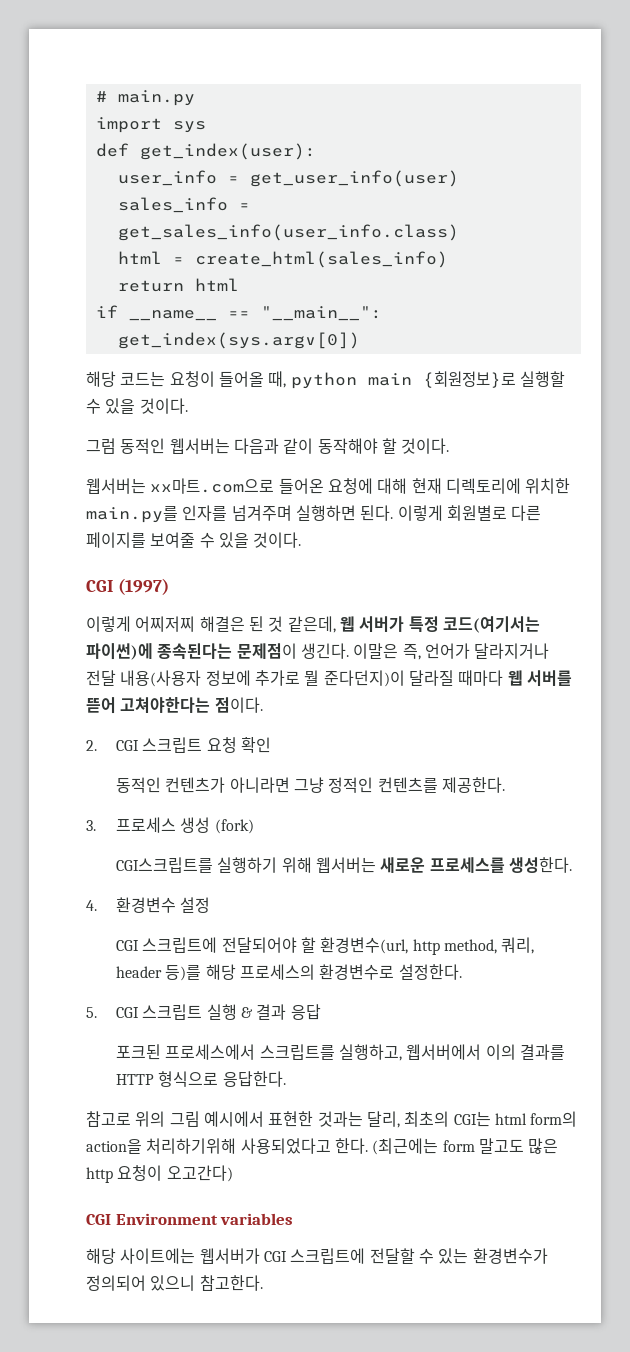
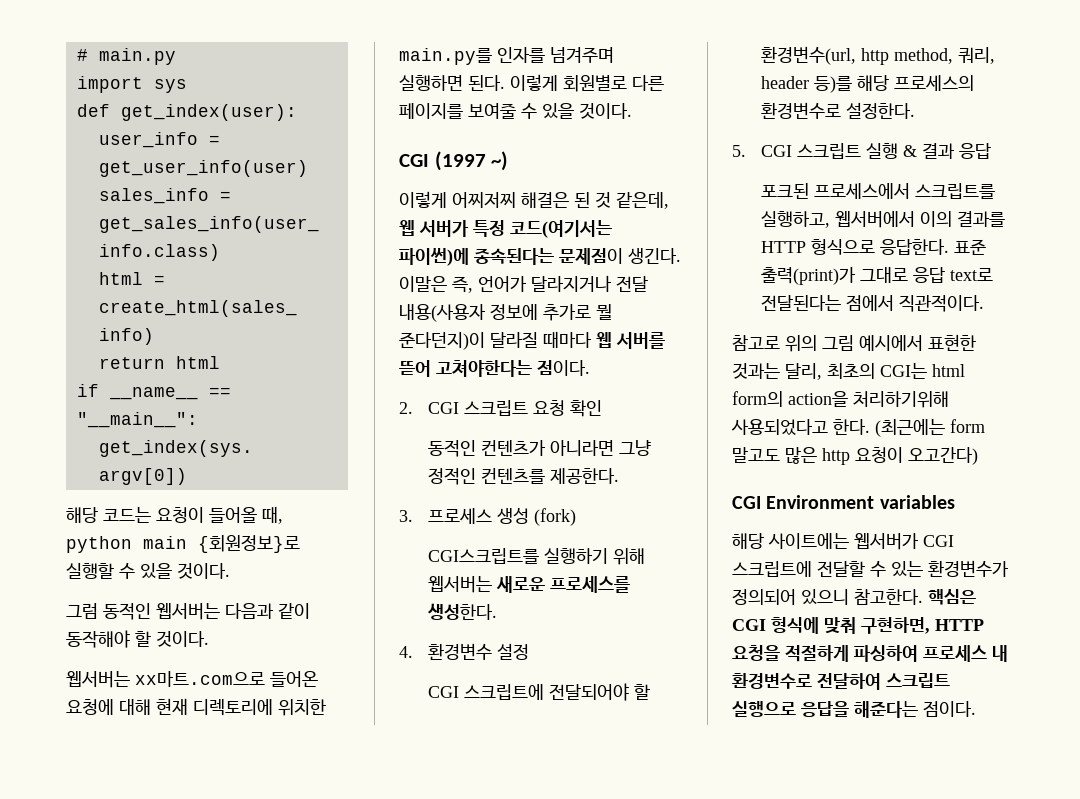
[117,578,169,595] (1997) -> [434,151,509,171] (1997 ~)
(286, 1079) none -> [953,239,986,255] [760,267,993,285] [760,295,984,312] 표준 출력(print)가 그대로 응답 text로 전달된다는 점에서 직관적이다.
(263, 1283) none -> [928,589,976,605] [732,617,984,634] [732,645,1008,662] [732,673,950,690] [732,701,976,718] 핵심은 CGI 형식에 맞춰 구현하면, HTTP 요청을 적절하게 파싱하여 프로세스 내 환경변수로 전달하여 스크립트 실행으로 응답을 해준다는 점이다.

